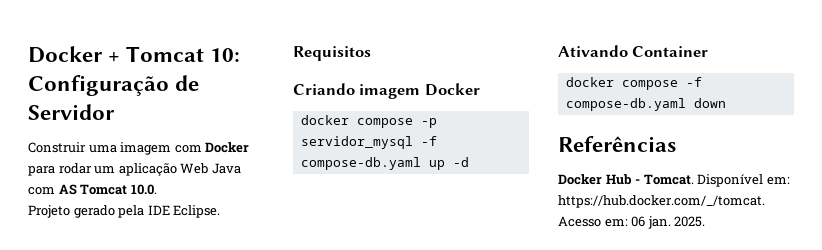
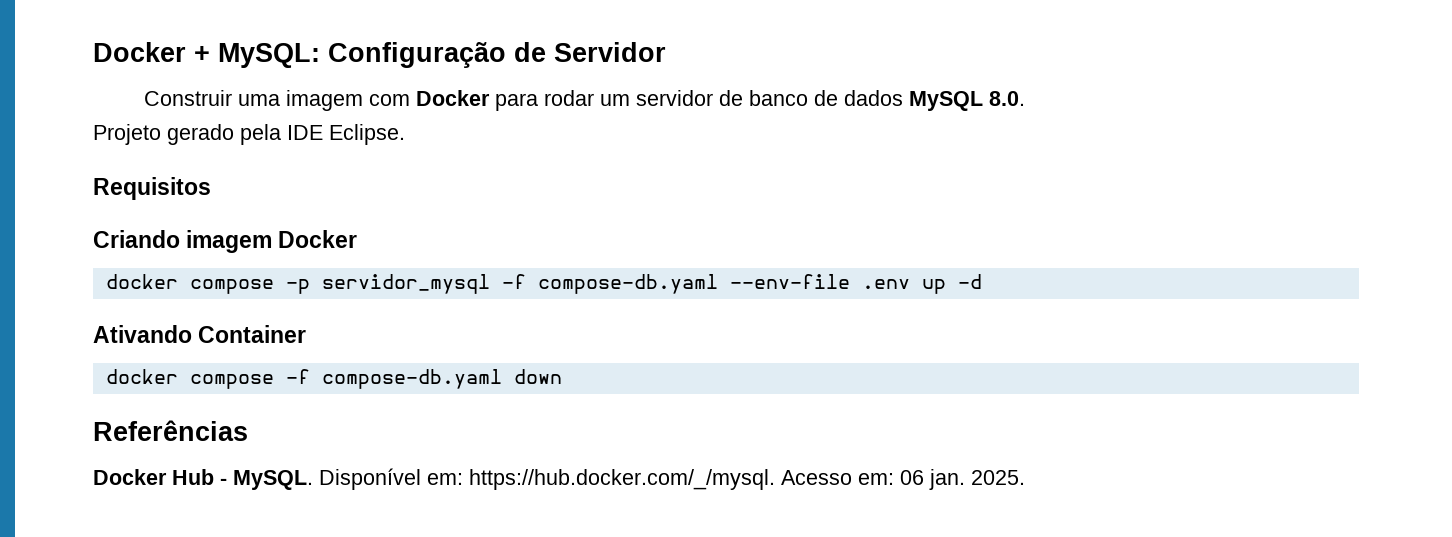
[126,46,241,62] Tomcat 10: -> [218,43,320,68] MySQL:
[118,163,241,176] [28,184,157,195] aplicação Web Java com AS Tomcat 10.0. -> [635,90,1025,111] servidor de banco de dados MySQL 8.0.
(421, 163) none -> [729,274,910,289] --env-file .env
[643,174,694,185] Tomcat. -> [233,470,313,490] MySQL.
[558,195,765,208] https://hub.docker.com/_/tomcat. -> [469,469,775,490] https://hub.docker.com/_/mysql.

